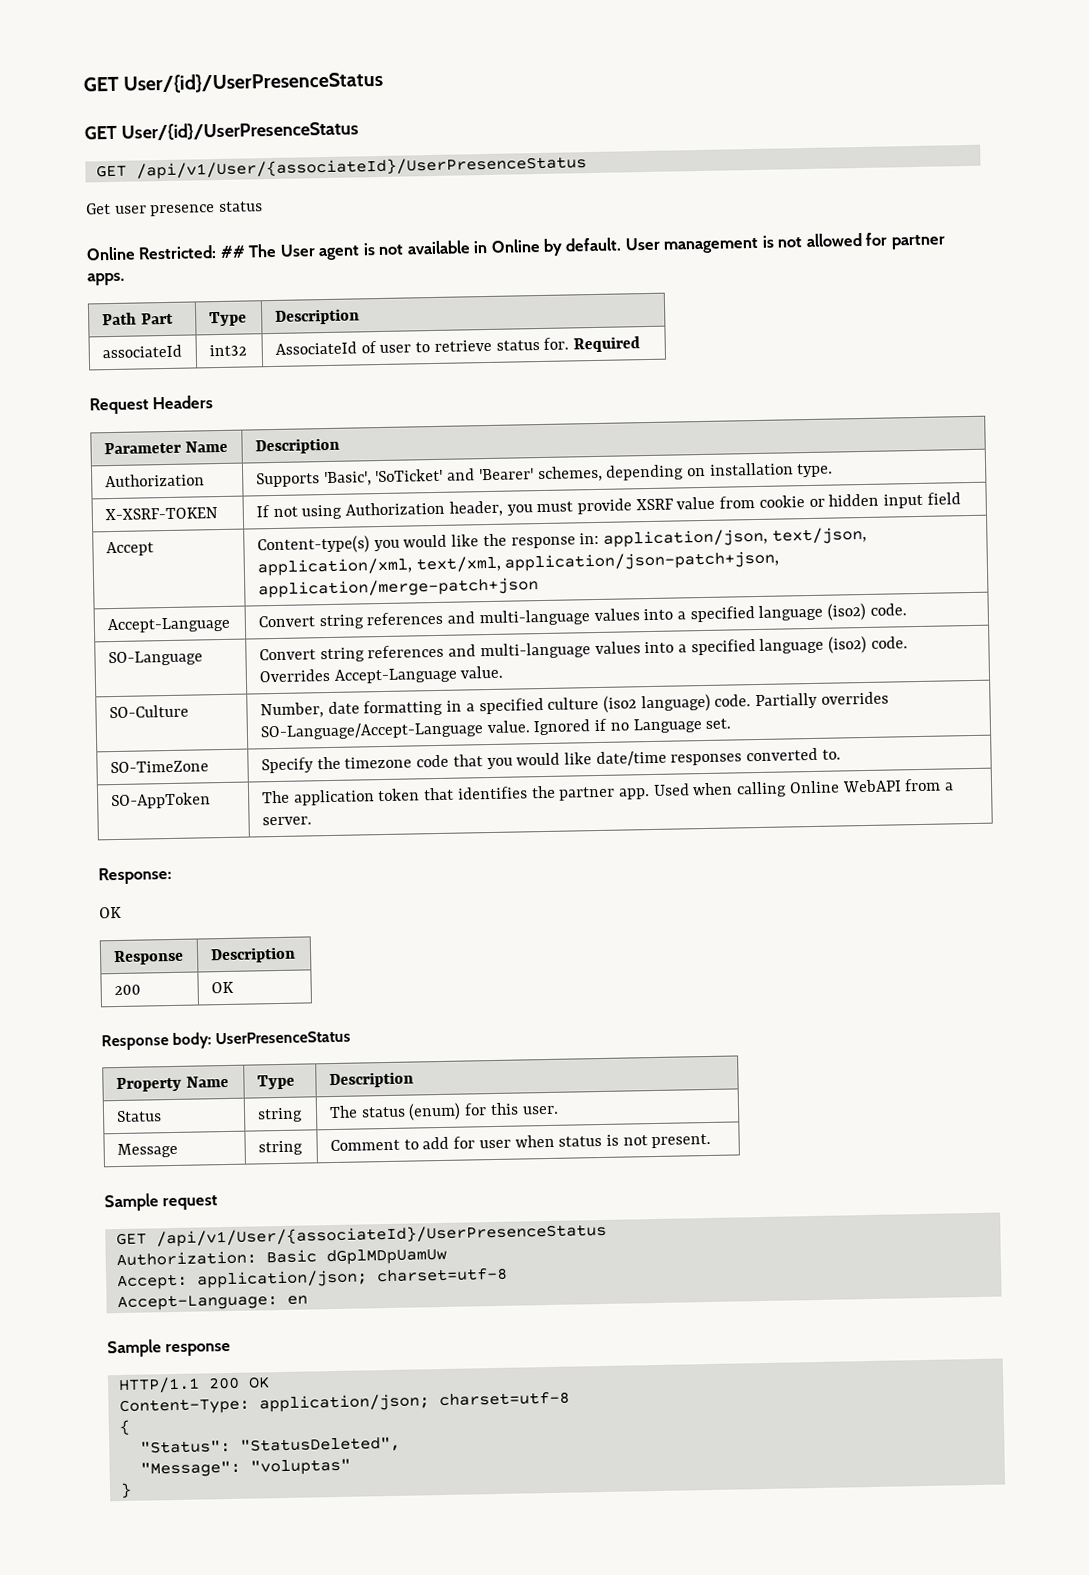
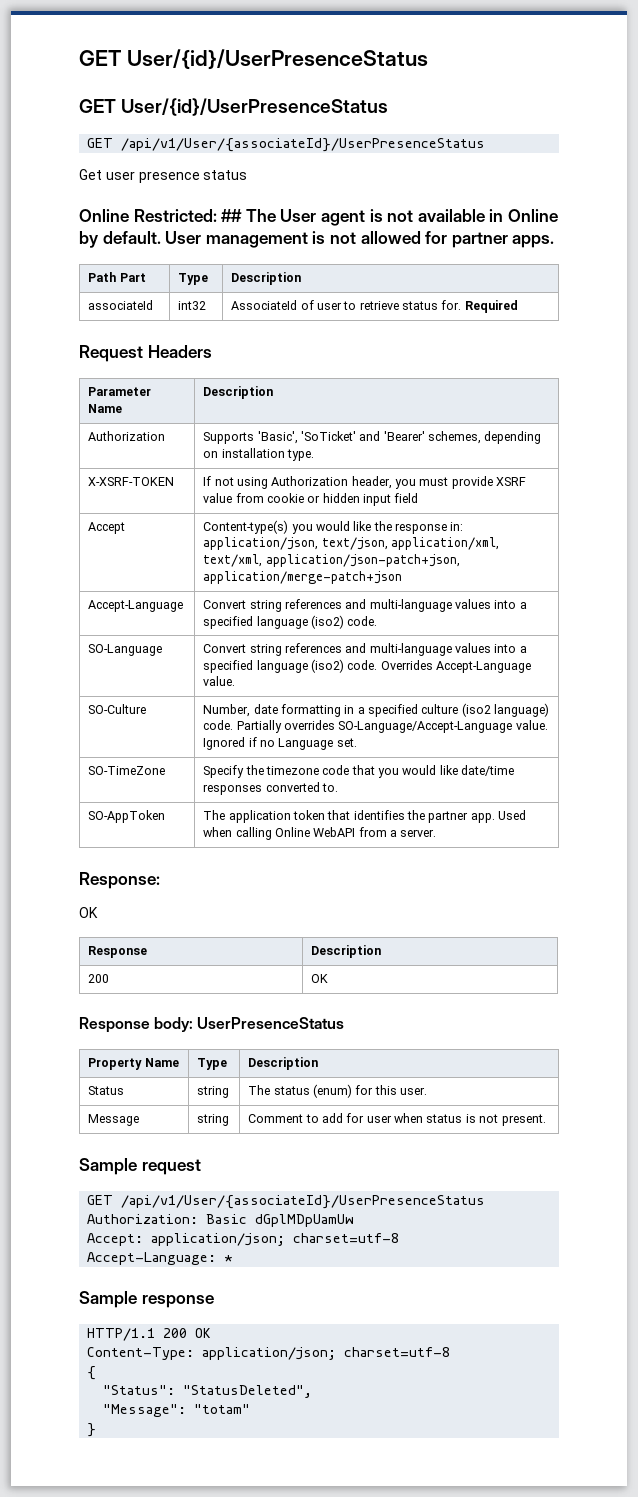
[286,1295,308,1305] en -> [224,1255,233,1262] *
[249,1458,351,1476] "voluptas" -> [194,1404,251,1414] "totam"

